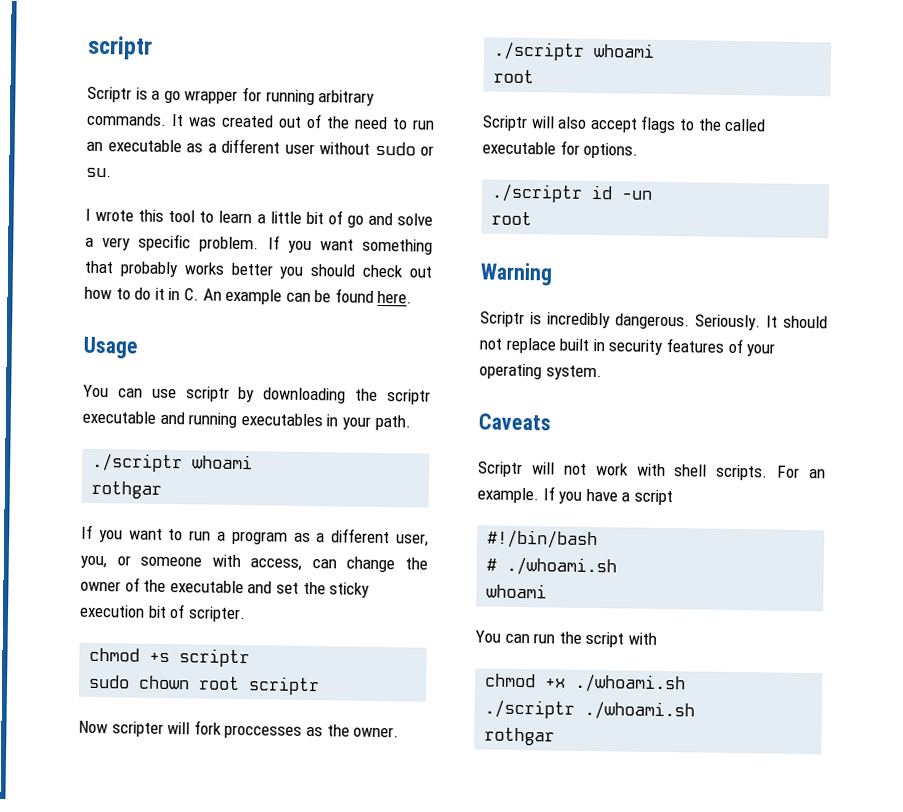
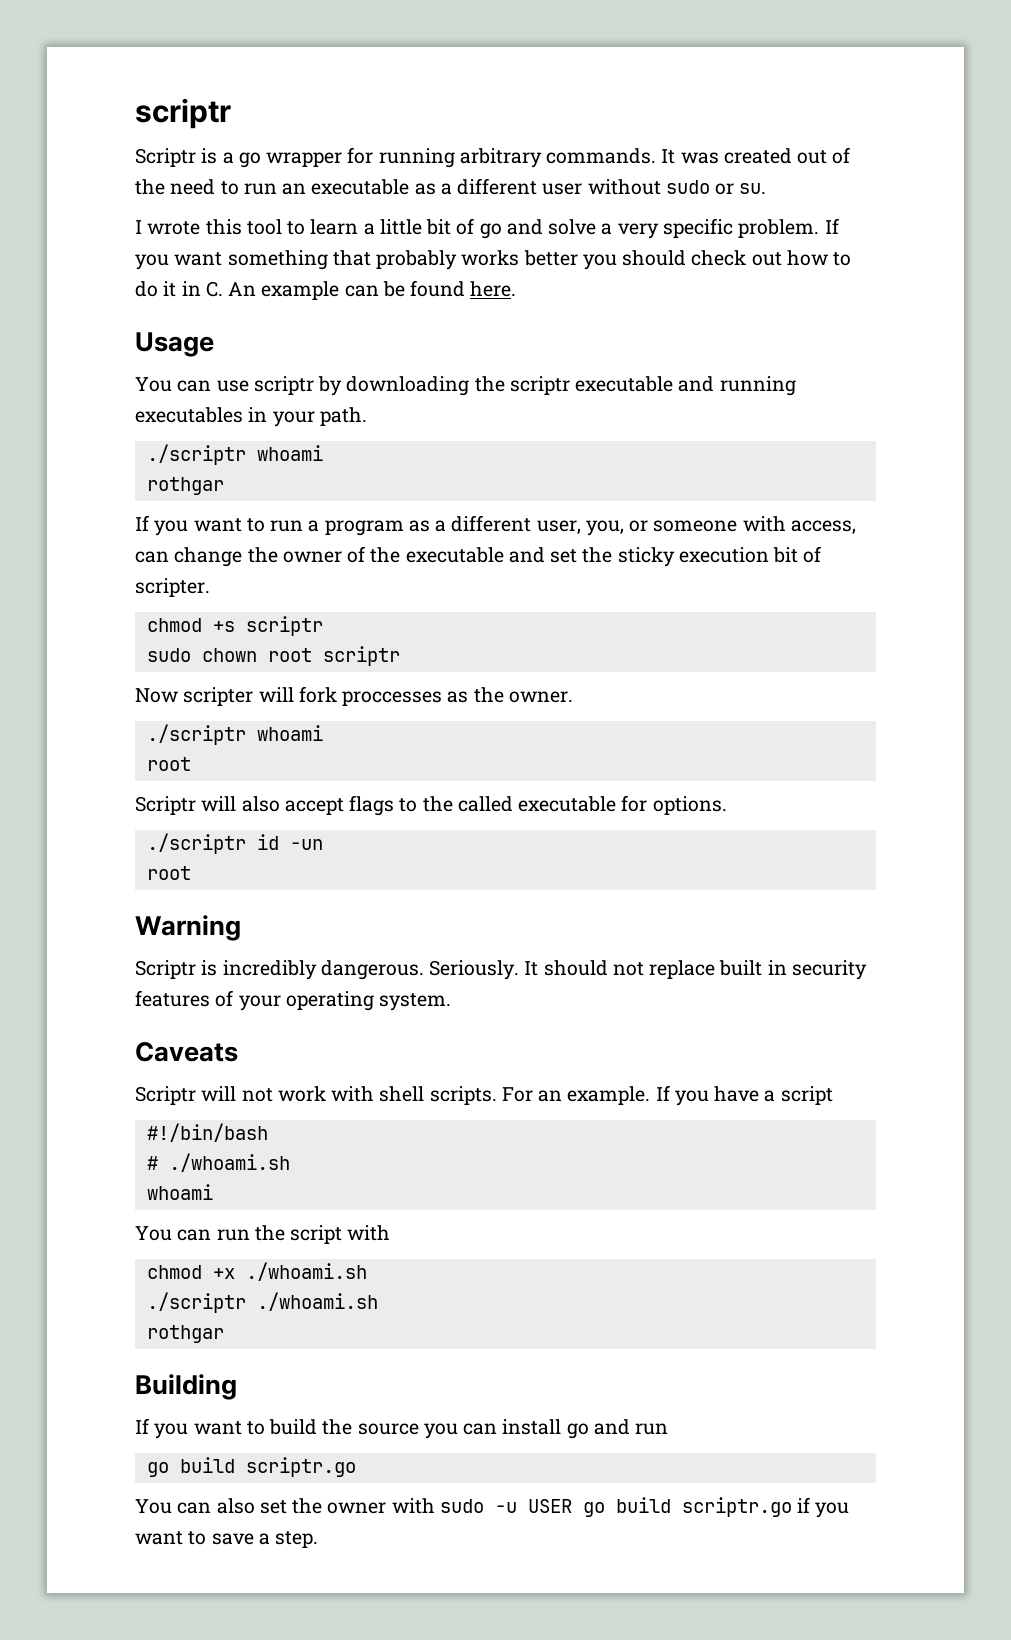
(556, 736) none -> [135,1374,237,1400] [135,1418,669,1439] [146,1457,356,1477] [135,1497,850,1518] [135,1531,319,1548] // Building // If you want to build the source you can install go and run // go build scriptr.go // You can also set the owner with sudo -u USER go build scriptr.go if you want to save a step.

